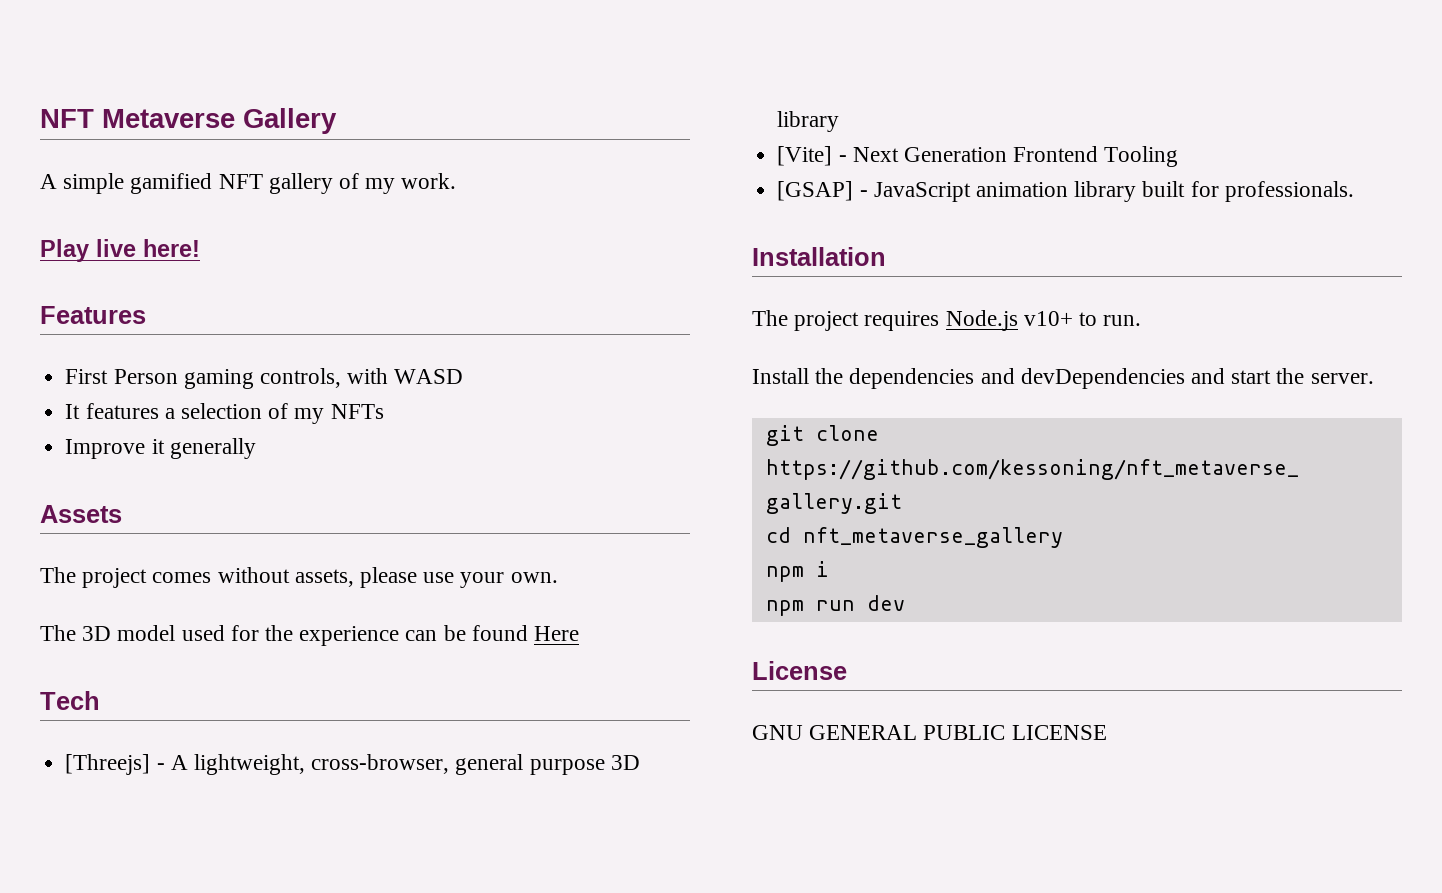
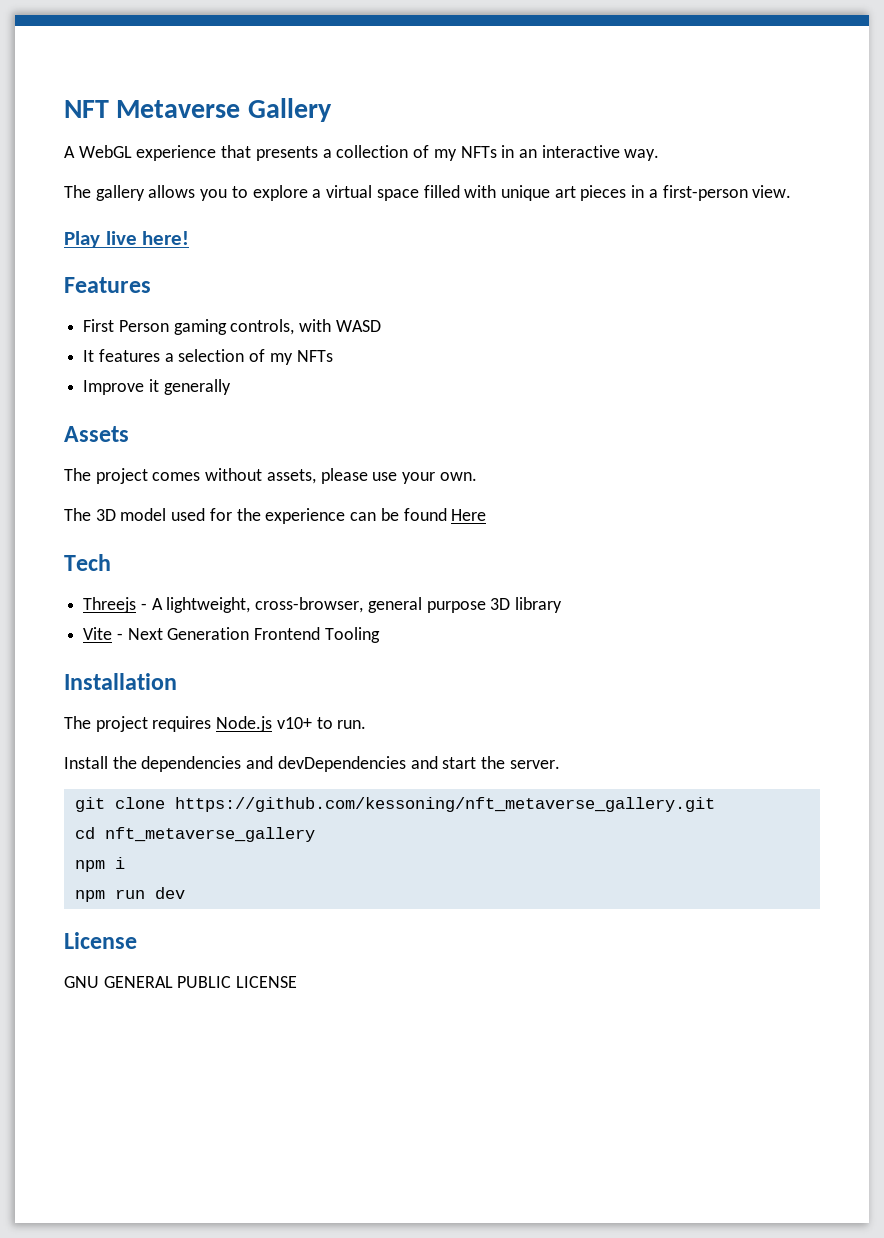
[63,173,457,194] simple gamified NFT gallery of my work. -> [78,145,660,161] [64,185,792,201] WebGL experience that presents a collection of my NFTs in an interactive way. // The gallery allows you to explore a virtual space filled with unique art pieces in a first-person view.
[65,754,151,775] [Threejs] -> [83,597,137,613] Threejs
[777,146,833,166] [Vite] -> [83,627,113,640] Vite
[777,181,1354,202] // [GSAP] - JavaScript animation library built for professionals. -> (380, 635) none

